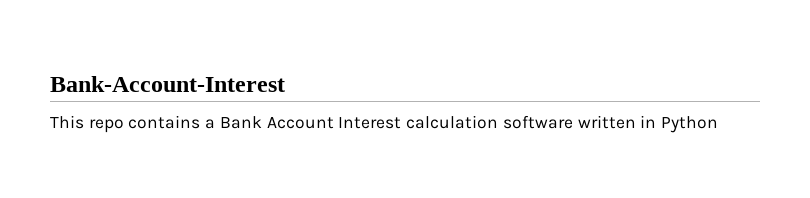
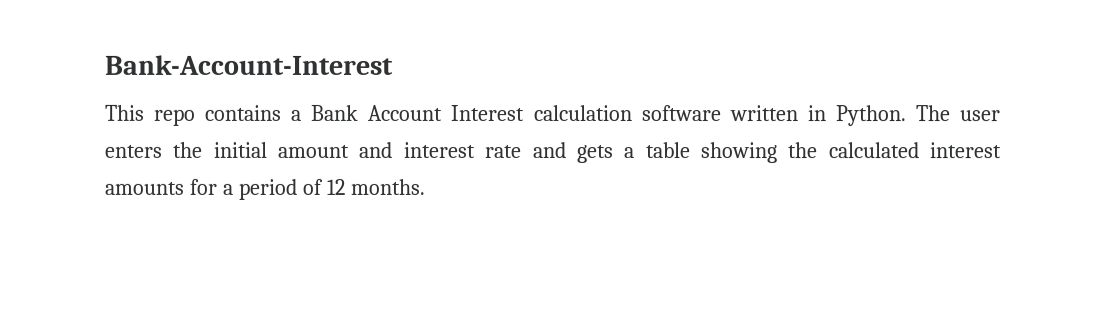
[660,116,718,133] Python -> [835,105,1002,127] [104,141,1003,164] [104,178,425,200] Python. The user enters the initial amount and interest rate and gets a table showing the calculated interest amounts for a period of 12 months.

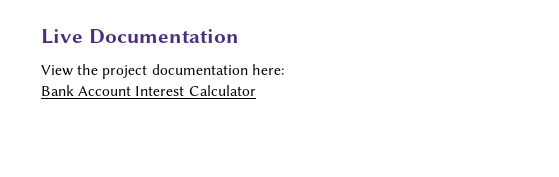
[105,54,394,75] [105,104,1002,127] [104,141,1003,164] [104,178,425,200] Bank-Account-Interest // This repo contains a Bank Account Interest calculation software written in Python. The user enters the initial amount and interest rate and gets a table showing the calculated interest amounts for a period of 12 months. -> [41,29,239,44] [41,64,284,79] [41,85,256,96] Live Documentation // View the project documentation here: // Bank Account Interest Calculator

